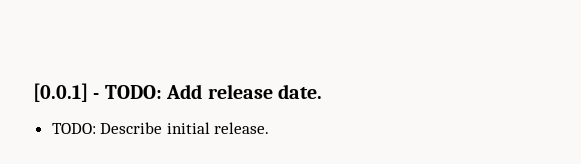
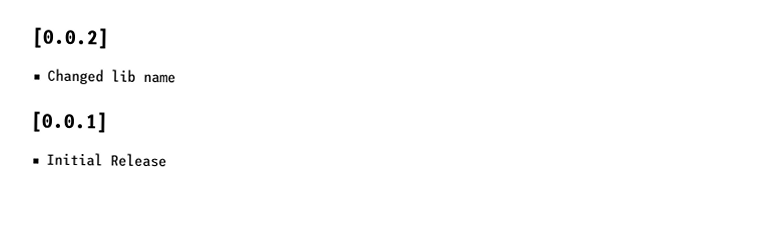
[33,83,322,102] [51,122,270,134] [0.0.1] - TODO: Add release date. // TODO: Describe initial release. -> [31,27,110,50] [46,68,176,85] [30,111,109,134] [45,152,167,168] [0.0.2] // Changed lib name // [0.0.1] // Initial Release

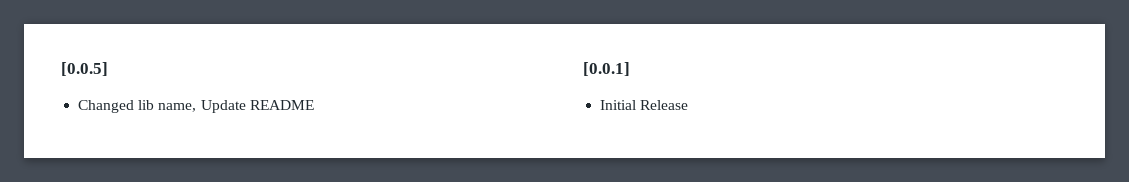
[31,27,110,50] [0.0.2] -> [61,62,108,76] [0.0.5]
[142,73,176,84] name -> [158,100,314,113] name, Update README

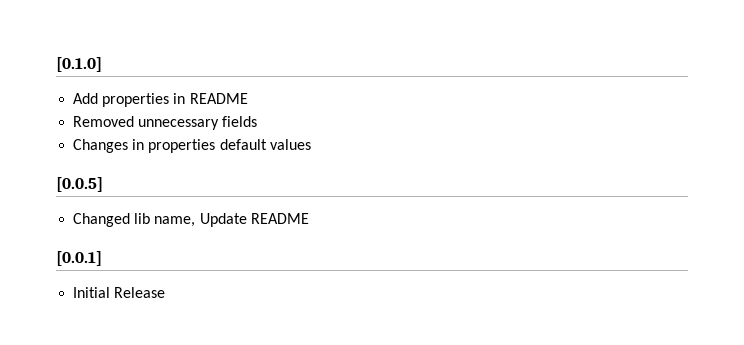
(61, 69) none -> [56,57,102,72] [73,93,248,107] [73,116,258,130] [73,139,311,153] [0.1.0] // Add properties in README // Removed unnecessary fields // Changes in properties default values //

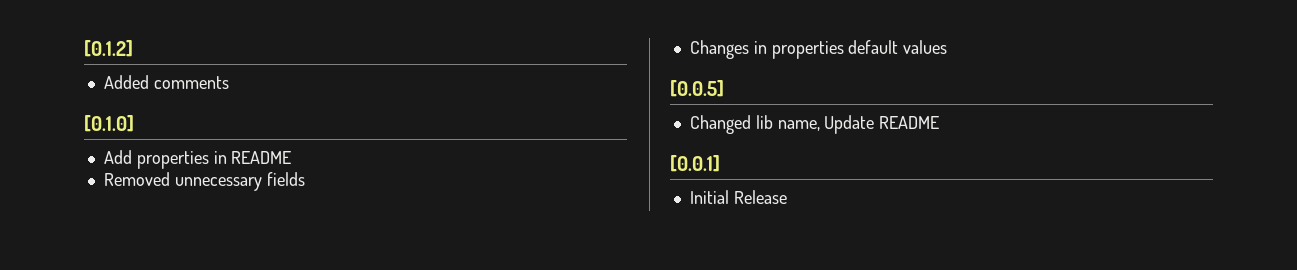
(56, 64) none -> [84,40,133,57] [103,75,229,89] [0.1.2] // Added comments //

